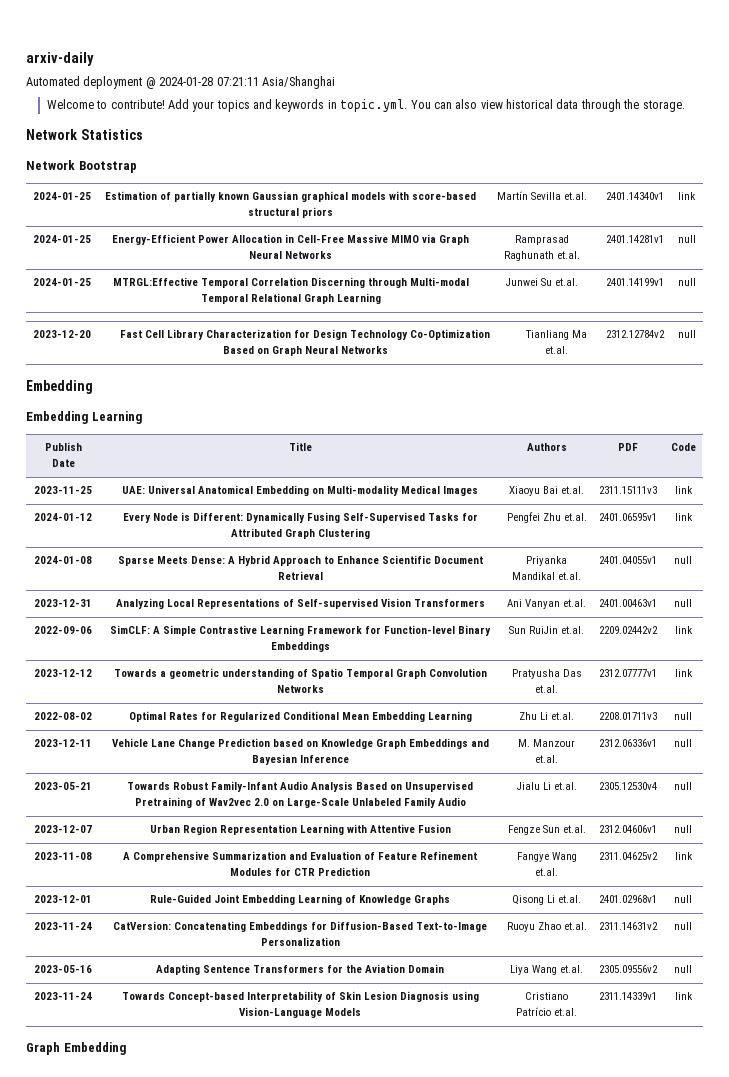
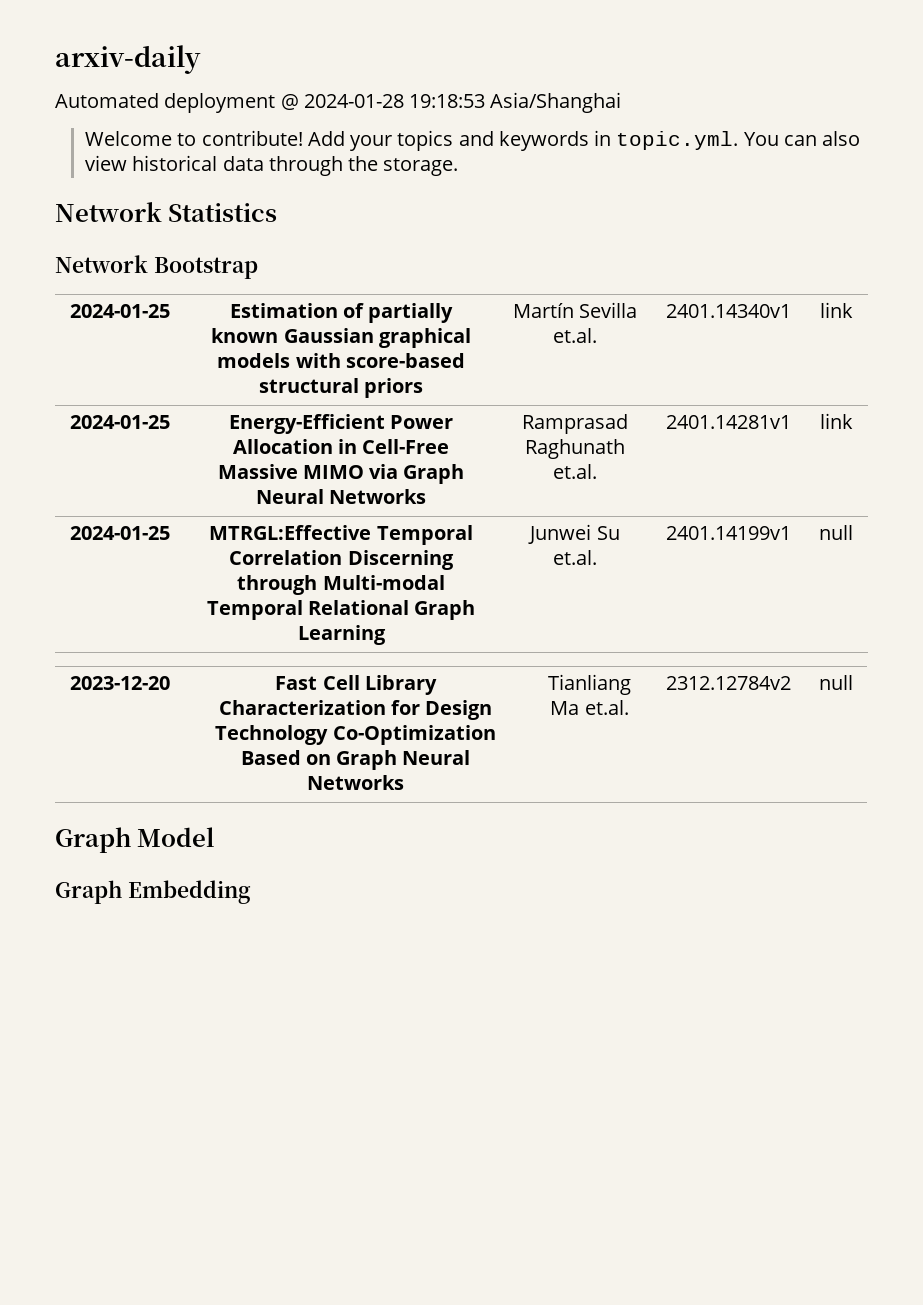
[216,77,259,86] 07:21:11 -> [409,94,486,108] 19:18:53
[677,235,696,243] null -> [819,413,853,429] link
[26,380,93,394] [26,411,142,424] [44,442,82,451] [51,459,75,467] [288,442,312,451] [526,443,567,451] [618,443,638,451] [670,443,696,451] [34,486,92,494] [122,485,478,496] [509,486,584,496] [599,486,657,494] [674,486,693,494] [34,513,92,521] [122,512,478,523] [230,528,370,539] [506,512,587,523] [599,513,657,521] [674,513,693,521] [34,556,92,564] [117,555,484,566] [277,571,323,580] [526,556,567,566] [512,572,581,580] [599,556,657,564] [674,556,692,564] [34,599,92,607] [115,598,485,609] [507,599,586,609] [599,599,657,607] [674,599,692,607] [34,626,92,634] [110,625,491,636] [270,641,330,652] [509,626,584,634] [599,626,658,634] [674,626,693,634] [34,669,92,677] [113,668,487,679] [276,685,324,693] [511,669,582,679] [535,685,558,693] [599,669,657,677] [674,669,693,677] [34,712,92,720] [128,711,472,722] [519,712,574,720] [599,712,657,720] [674,712,692,720] [34,739,92,747] [111,738,489,749] [251,754,349,765] [518,739,575,747] [535,755,558,763] [599,739,657,747] [674,739,692,747] [34,782,92,790] [127,781,473,792] [134,797,466,808] [516,782,577,790] [599,782,657,790] [674,782,692,790] [34,825,92,833] [149,824,451,835] [507,825,586,835] [599,825,657,833] [674,825,692,833] [34,852,92,860] [123,851,478,862] [230,867,370,876] [516,852,577,862] [535,868,558,876] [599,852,658,860] [674,852,693,860] [34,895,92,903] [150,894,450,905] [512,895,581,905] [599,895,657,903] [674,895,692,903] [34,922,92,930] [113,921,487,932] [260,937,340,946] [506,922,587,932] [599,922,658,930] [674,922,692,930] [34,965,92,973] [156,964,444,975] [510,965,583,975] [599,965,658,973] [674,965,692,973] [34,992,92,1000] [121,991,479,1002] [239,1007,361,1018] [525,992,568,1000] [516,1007,577,1016] [599,992,657,1000] [674,992,693,1000] Embedding // Embedding Learning // Publish Date | Title | Authors | PDF | Code // 2023-11-25 | UAE: Universal Anatomical Embedding on Multi-modality Medical Images | Xiaoyu Bai et.al. | 2311.15111v3 | link // 2024-01-12 | Every Node is Different: Dynamically Fusing Self-Supervised Tasks for Attributed Graph Clustering | Pengfei Zhu et.al. | 2401.06595v1 | link // 2024-01-08 | Sparse Meets Dense: A Hybrid Approach to Enhance Scientific Document Retrieval | Priyanka Mandikal et.al. | 2401.04055v1 | null // 2023-12-31 | Analyzing Local Representations of Self-supervised Vision Transformers | Ani Vanyan et.al. | 2401.00463v1 | null // 2022-09-06 | SimCLF: A Simple Contrastive Learning Framework for Function-level Binary Embeddings | Sun RuiJin et.al. | 2209.02442v2 | link // 2023-12-12 | Towards a geometric understanding of Spatio Temporal Graph Convolution Networks | Pratyusha Das et.al. | 2312.07777v1 | link // 2022-08-02 | Optimal Rates for Regularized Conditional Mean Embedding Learning | Zhu Li et.al. | 2208.01711v3 | null // 2023-12-11 | Vehicle Lane Change Prediction based on Knowledge Graph Embeddings and Bayesian Inference | M. Manzour et.al. | 2312.06336v1 | null // 2023-05-21 | Towards Robust Family-Infant Audio Analysis Based on Unsupervised Pretraining of Wav2vec 2.0 on Large-Scale Unlabeled Family Audio | Jialu Li et.al. | 2305.12530v4 | null // 2023-12-07 | Urban Region Representation Learning with Attentive Fusion | Fengze Sun et.al. | 2312.04606v1 | null // 2023-11-08 | A Comprehensive Summarization and Evaluation of Feature Refinement Modules for CTR Prediction | Fangye Wang et.al. | 2311.04625v2 | link // 2023-12-01 | Rule-Guided Joint Embedding Learning of Knowledge Graphs | Qisong Li et.al. | 2401.02968v1 | null // 2023-11-24 | CatVersion: Concatenating Embeddings for Diffusion-Based Text-to-Image Personalization | Ruoyu Zhao et.al. | 2311.14631v2 | null // 2023-05-16 | Adapting Sentence Transformers for the Aviation Domain | Liya Wang et.al. | 2305.09556v2 | null // 2023-11-24 | Towards Concept-based Interpretability of Skin Lesion Diagnosis using Vision-Language Models | Cristiano Patrício et.al. | 2311.14339v1 | link -> [55,827,216,853] Graph Model

